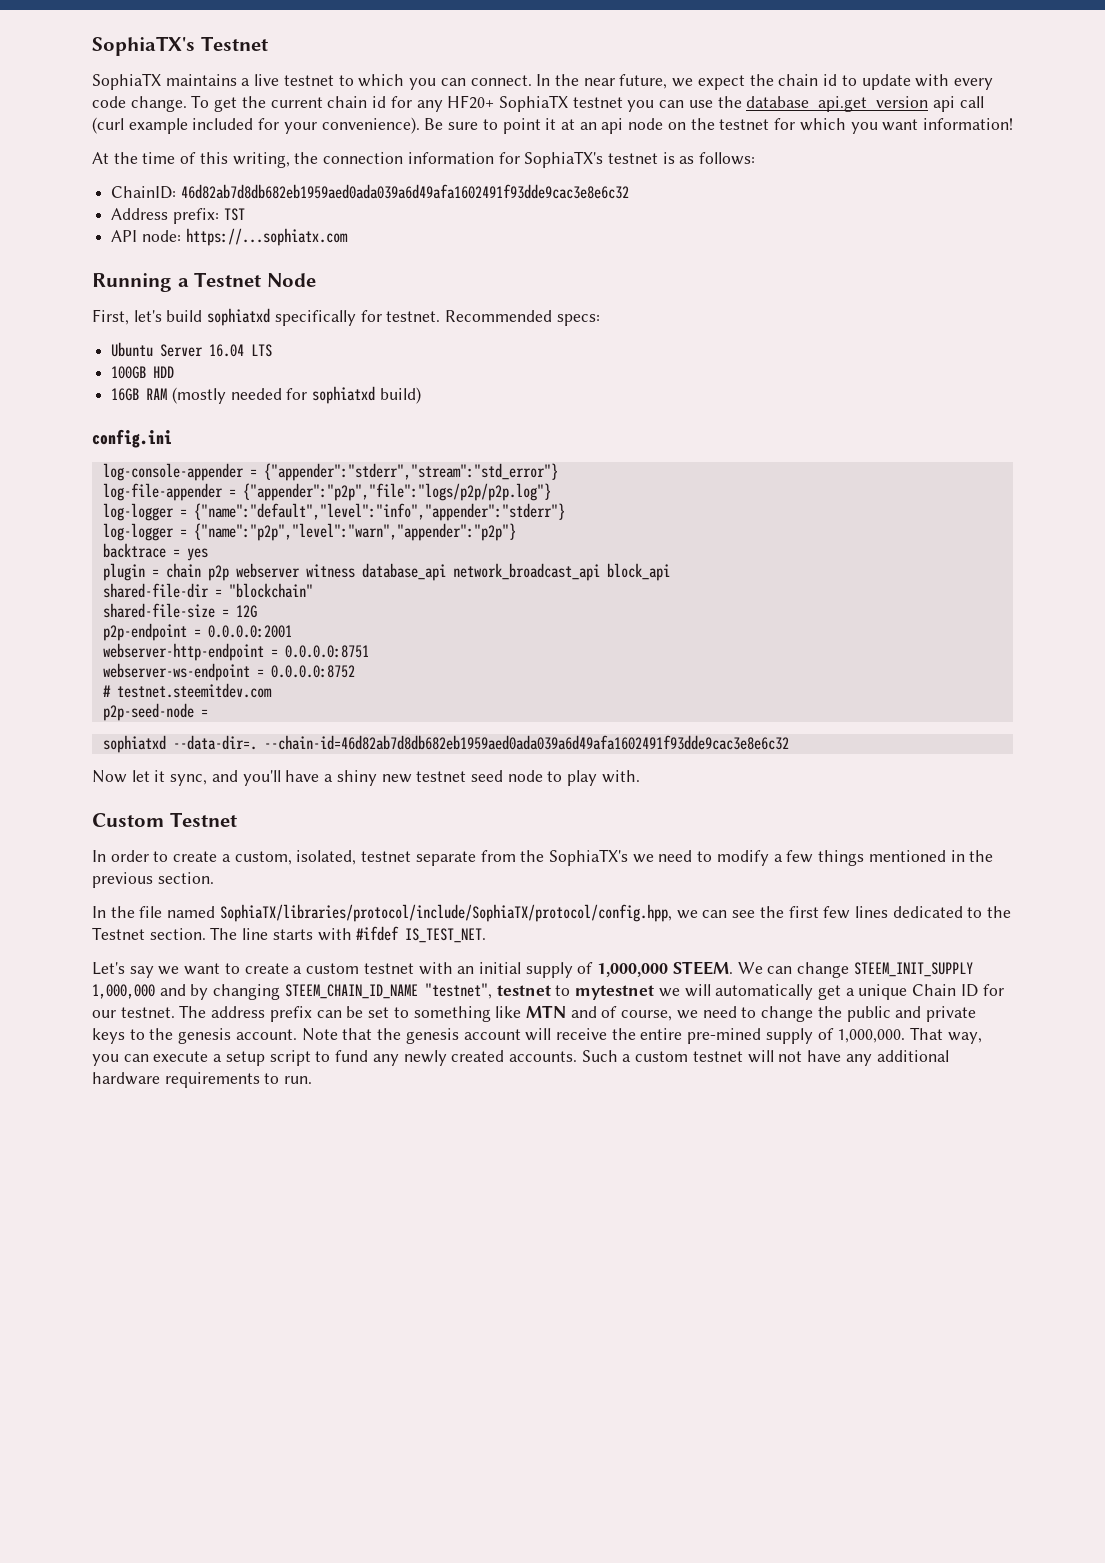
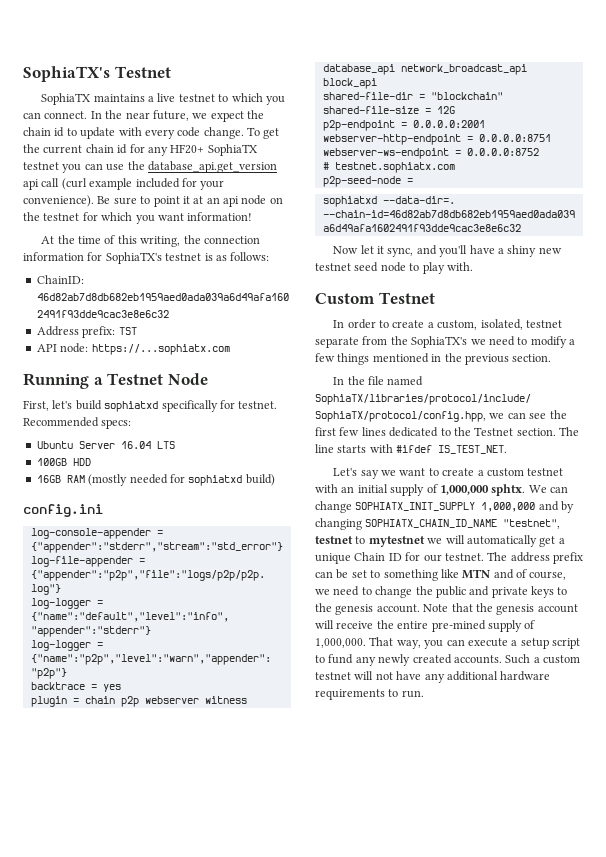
[116,683,272,698] testnet.steemitdev.com -> [334,162,455,173] testnet.sophiatx.com
[672,961,733,975] STEEM. -> [491,484,526,496] sphtx.
[853,962,973,977] STEEM_INIT_SUPPLY -> [355,502,476,511] SOPHIATX_INIT_SUPPLY
[284,984,418,999] STEEM_CHAIN_ID_NAME -> [365,519,498,528] SOPHIATX_CHAIN_ID_NAME

